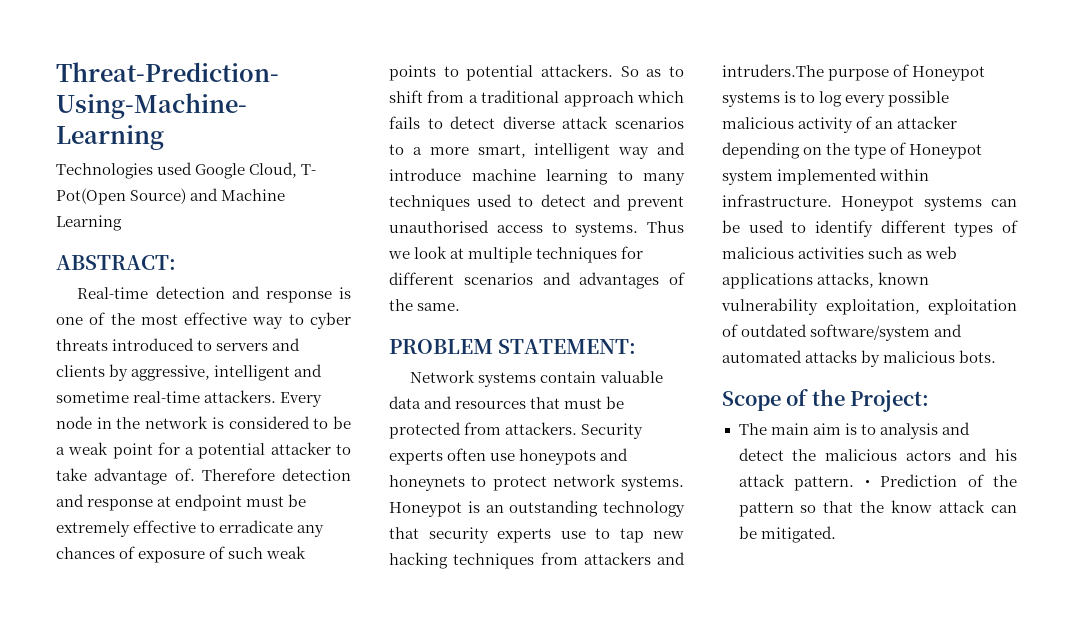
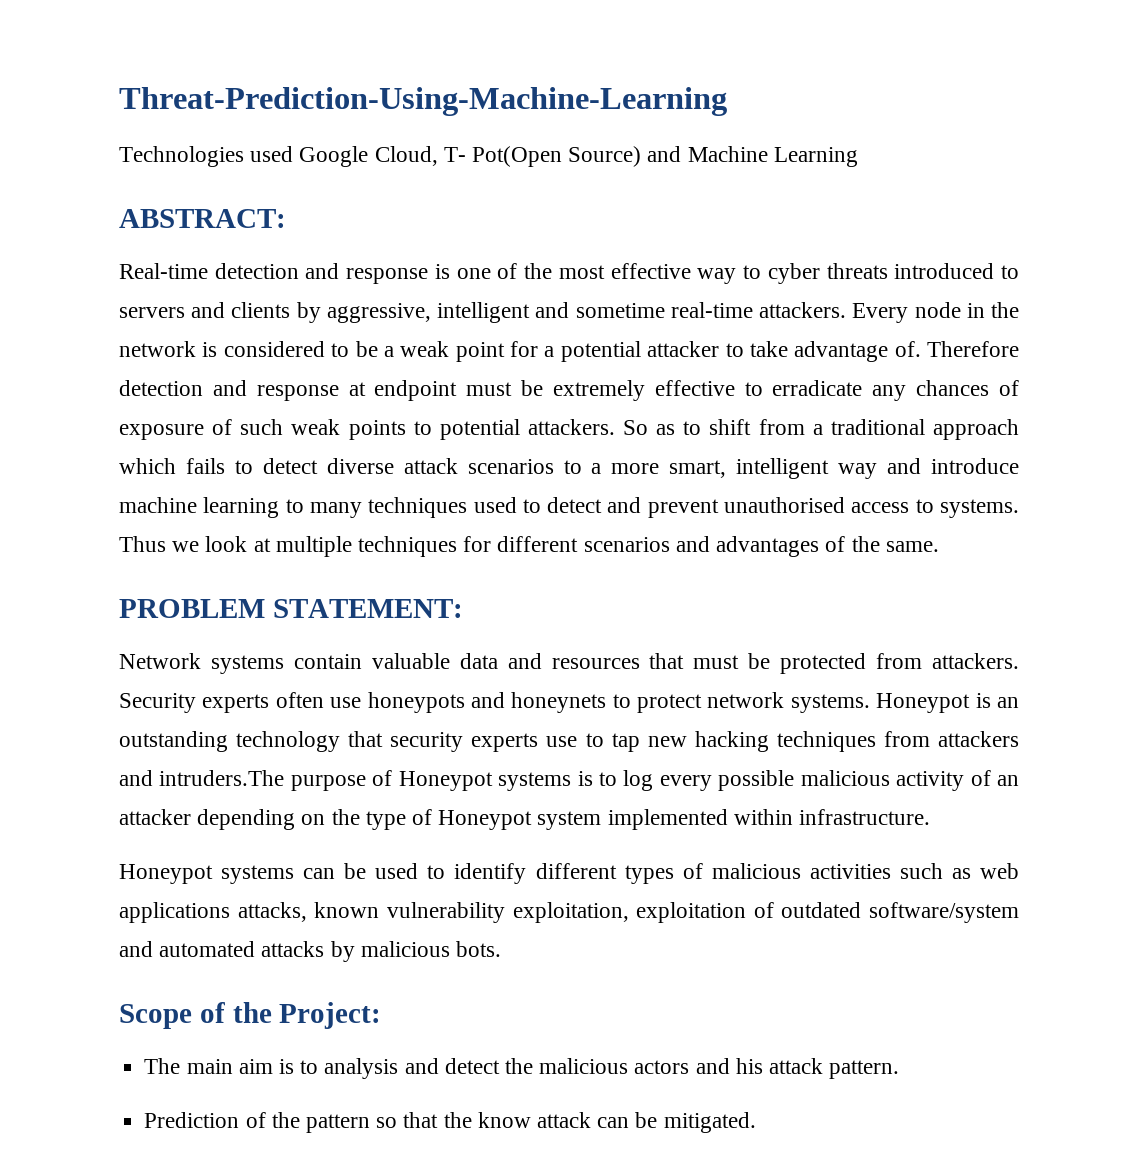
(832, 200) none -> (931, 817) //
[864,480,870,487] • -> (900, 1069) //

